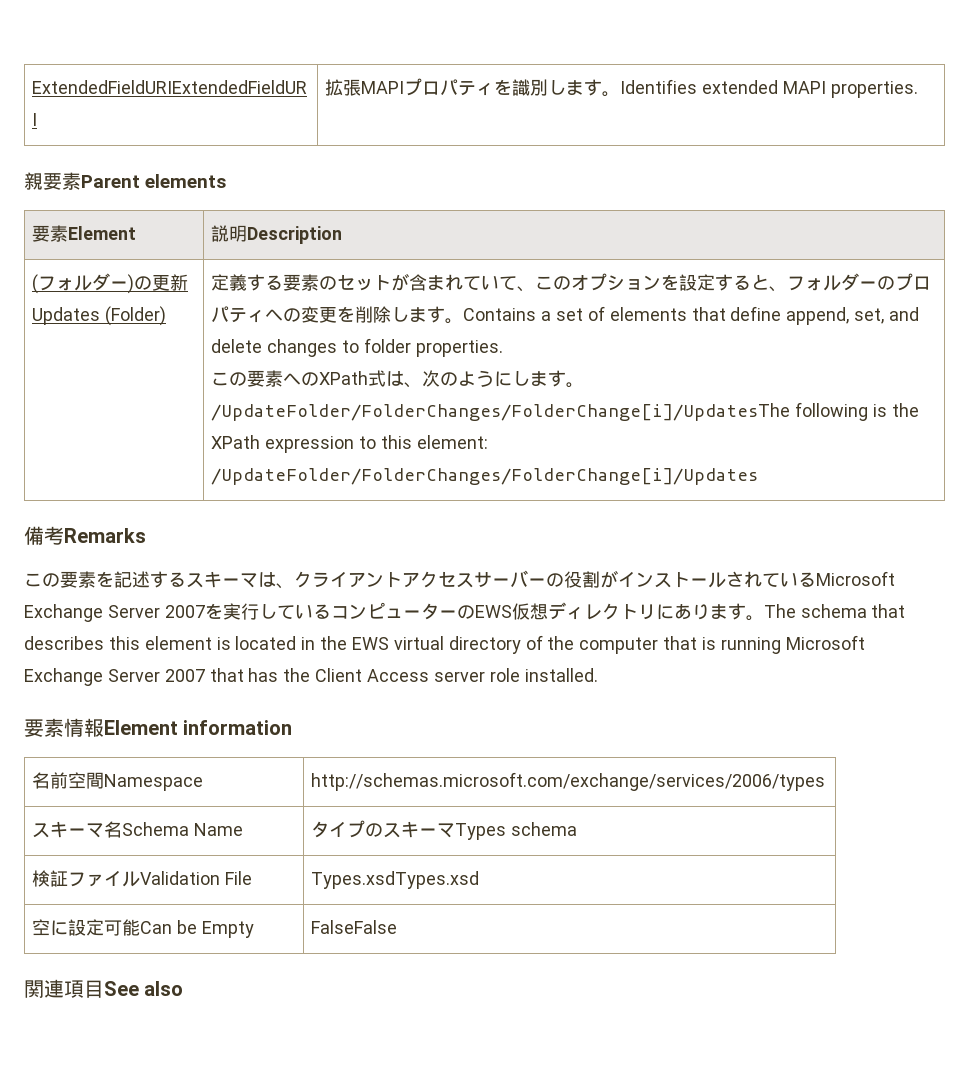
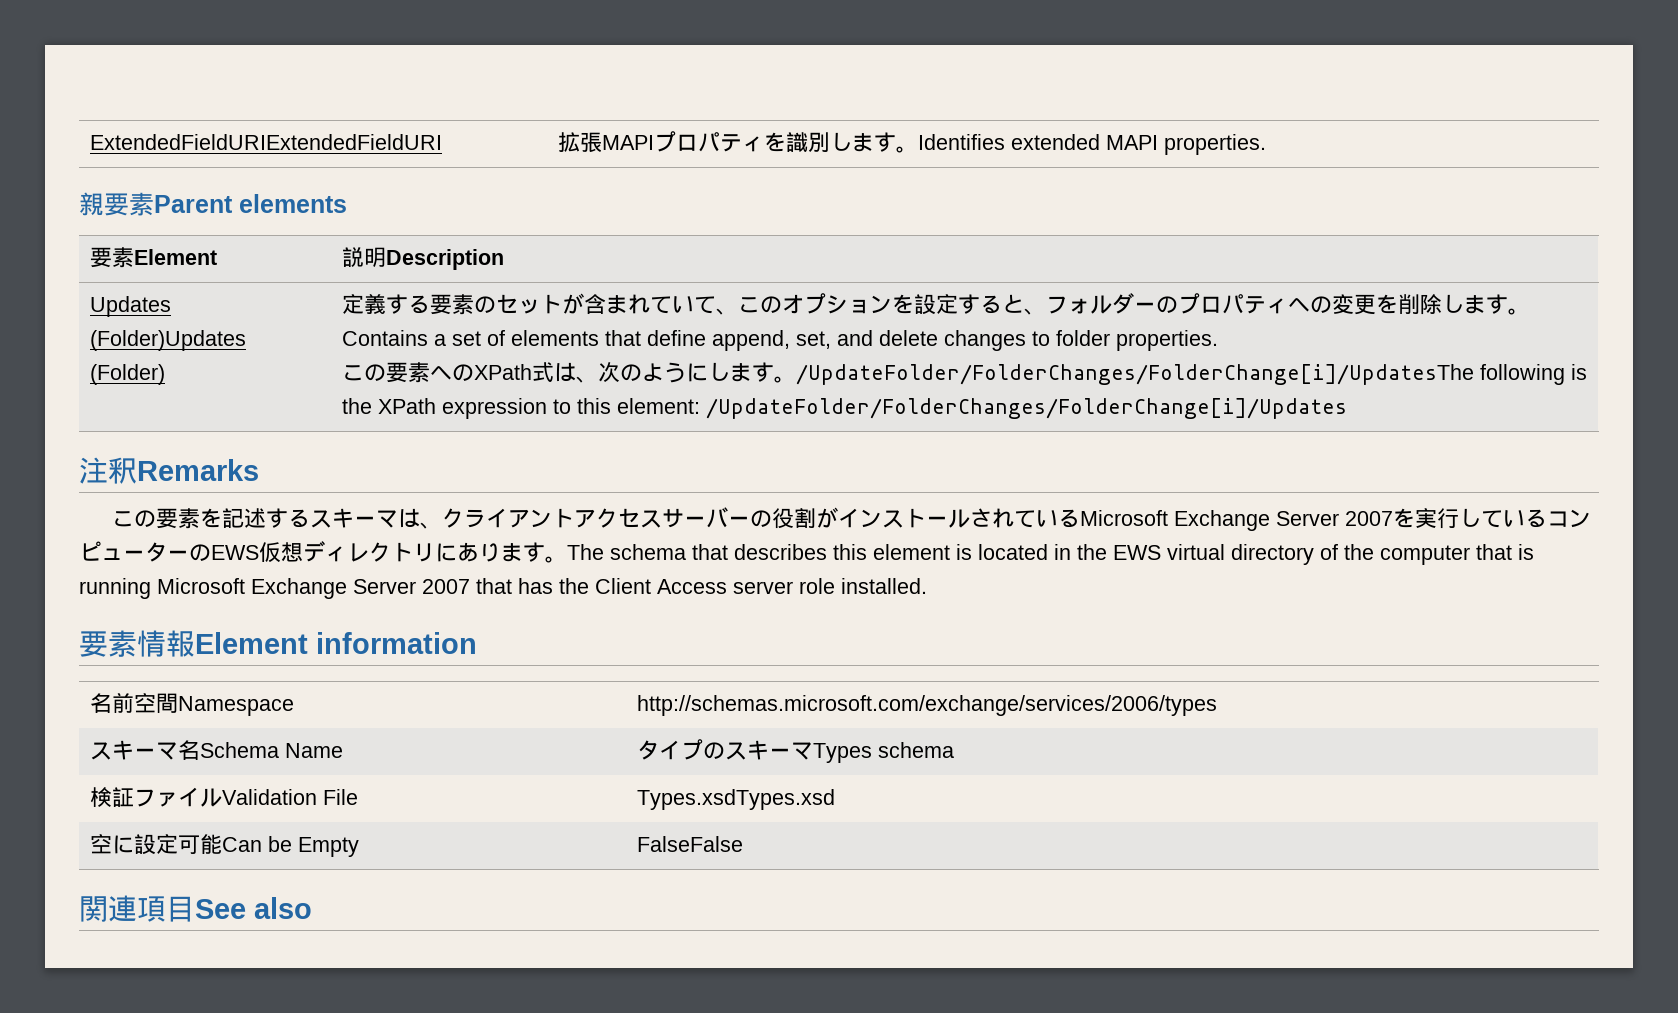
[32,273,189,294] [32,307,101,325] (フォルダー)の更新Updates -> [89,296,171,317] [89,330,246,351] Updates (Folder)Updates
[24,526,64,545] 備考 -> [79,457,137,484] 注釈

